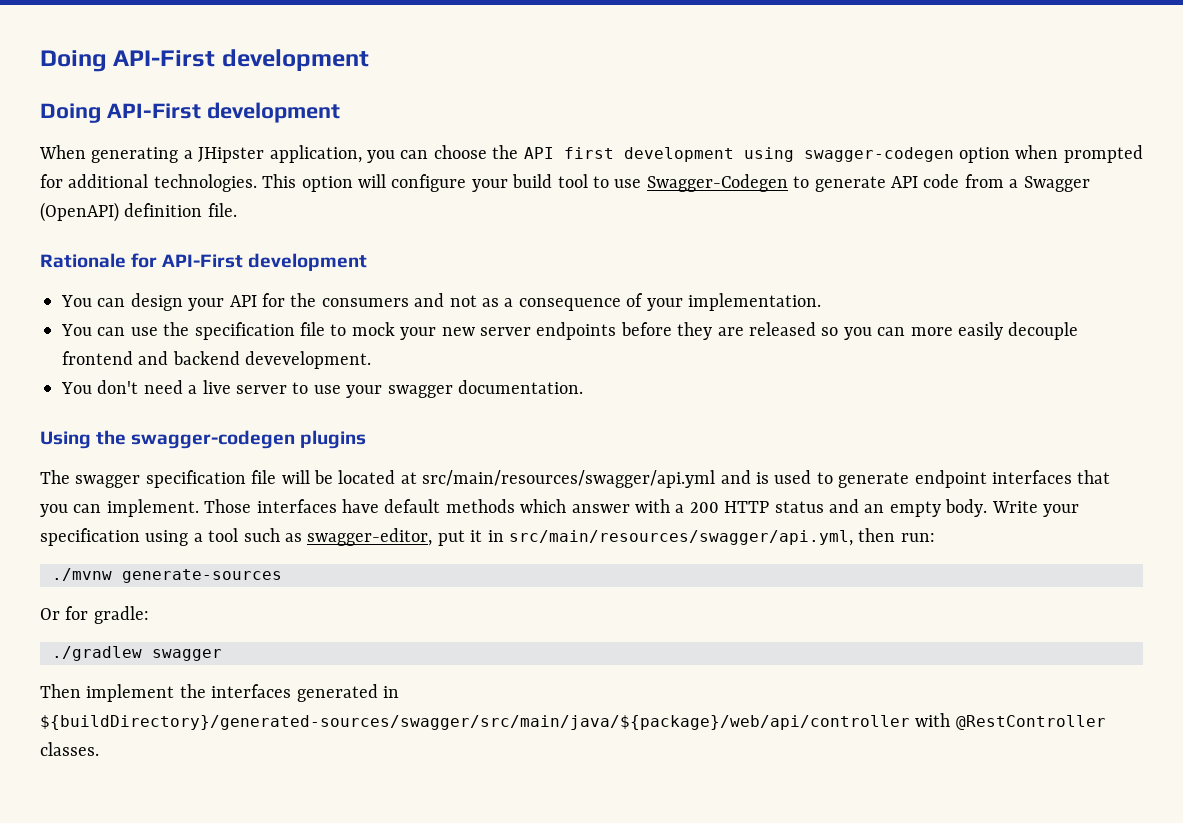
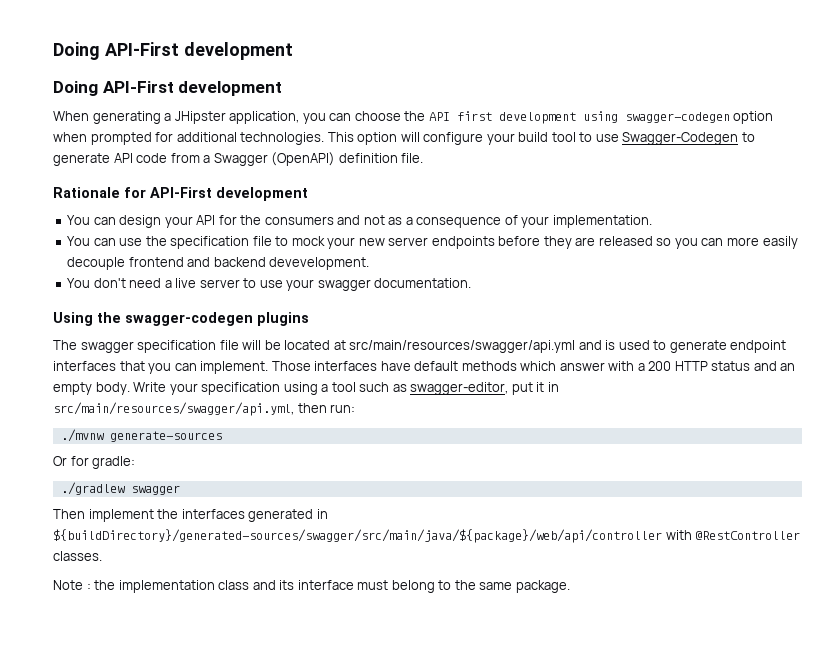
(99, 749) none -> [53,580,570,593] // Note : the implementation class and its interface must belong to the same package.

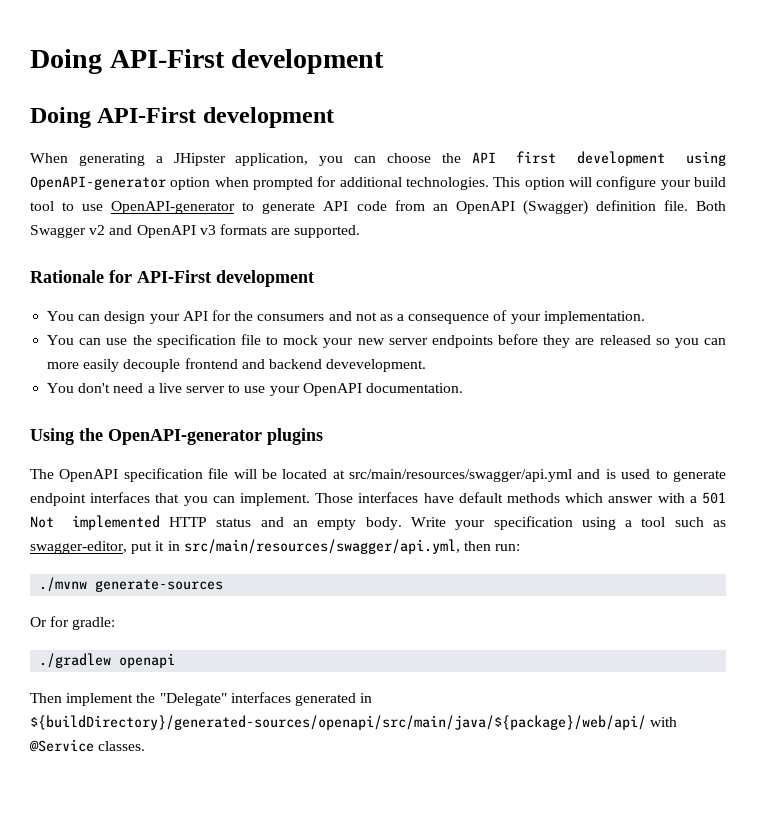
[624,112,730,123] swagger-codegen -> [30,176,166,190] OpenAPI-generator
[622,132,739,145] Swagger-Codegen -> [111,201,236,214] OpenAPI-generator
[203,152,336,166] a Swagger (OpenAPI) -> [432,200,588,215] an OpenAPI (Swagger)
(424, 158) none -> [695,201,726,211] [30,224,361,238] Both Swagger v2 and OpenAPI v3 formats are supported.
[317,279,371,291] swagger -> [302,383,362,396] OpenAPI
[125,312,253,326] swagger-codegen -> [108,429,262,445] OpenAPI-generator
[80,341,134,353] swagger -> [59,469,119,482] OpenAPI
[648,361,672,371] 200 -> [702,492,727,504] [30,515,160,530] 501 Not implemented
[130,485,180,495] swagger -> [119,653,176,668] openapi
(179, 514) none -> [159,693,227,706] "Delegate"
[53,529,801,543] [53,551,102,561] [53,580,570,593] ${buildDirectory}/generated-sources/swagger/src/main/java/${package}/web/api/controller with @RestController classes. // Note : the implementation class and its interface must belong to the same package. -> [30,715,678,730] [29,739,146,752] ${buildDirectory}/generated-sources/openapi/src/main/java/${package}/web/api/ with @Service classes.

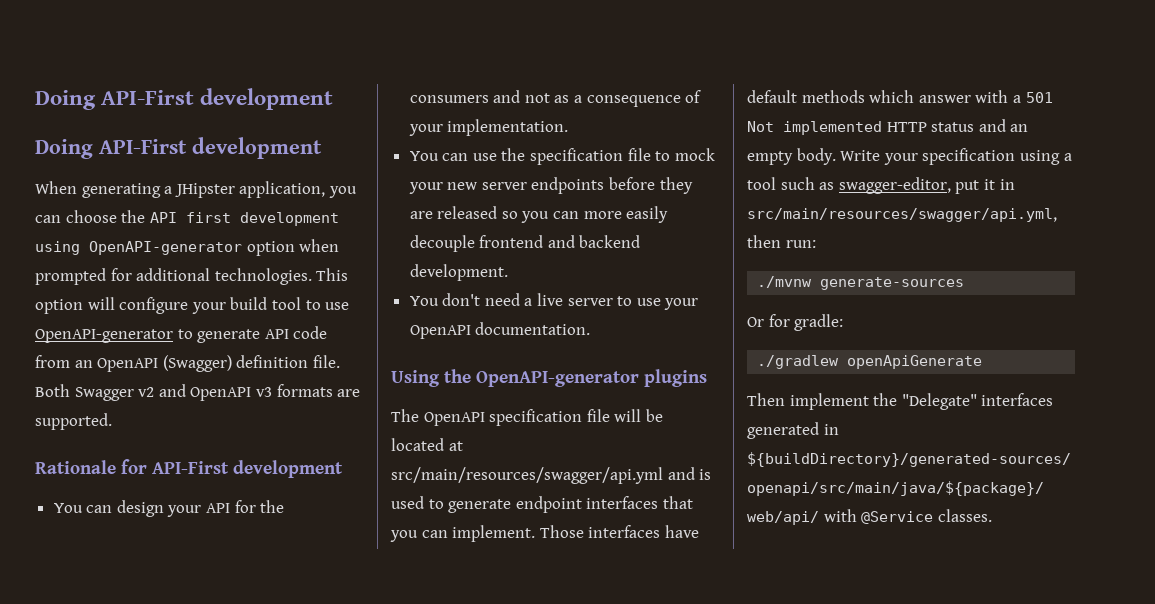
[326,359,427,372] devevelopment. -> [409,264,508,281] development.
[119,653,176,668] openapi -> [847,355,983,369] openApiGenerate

